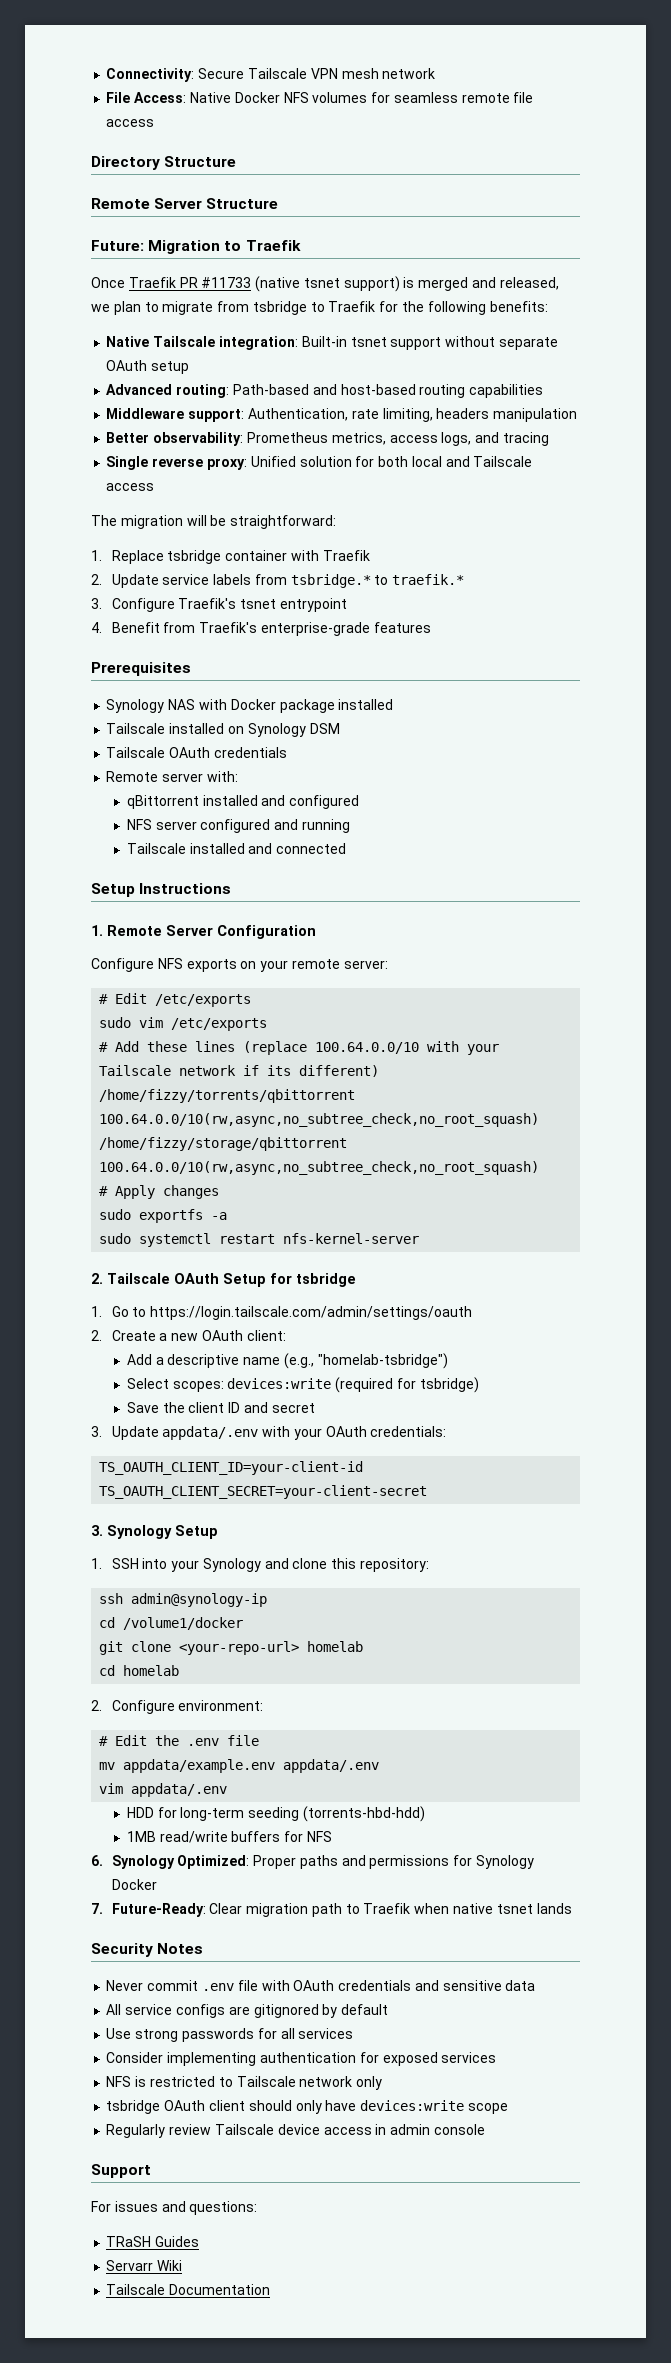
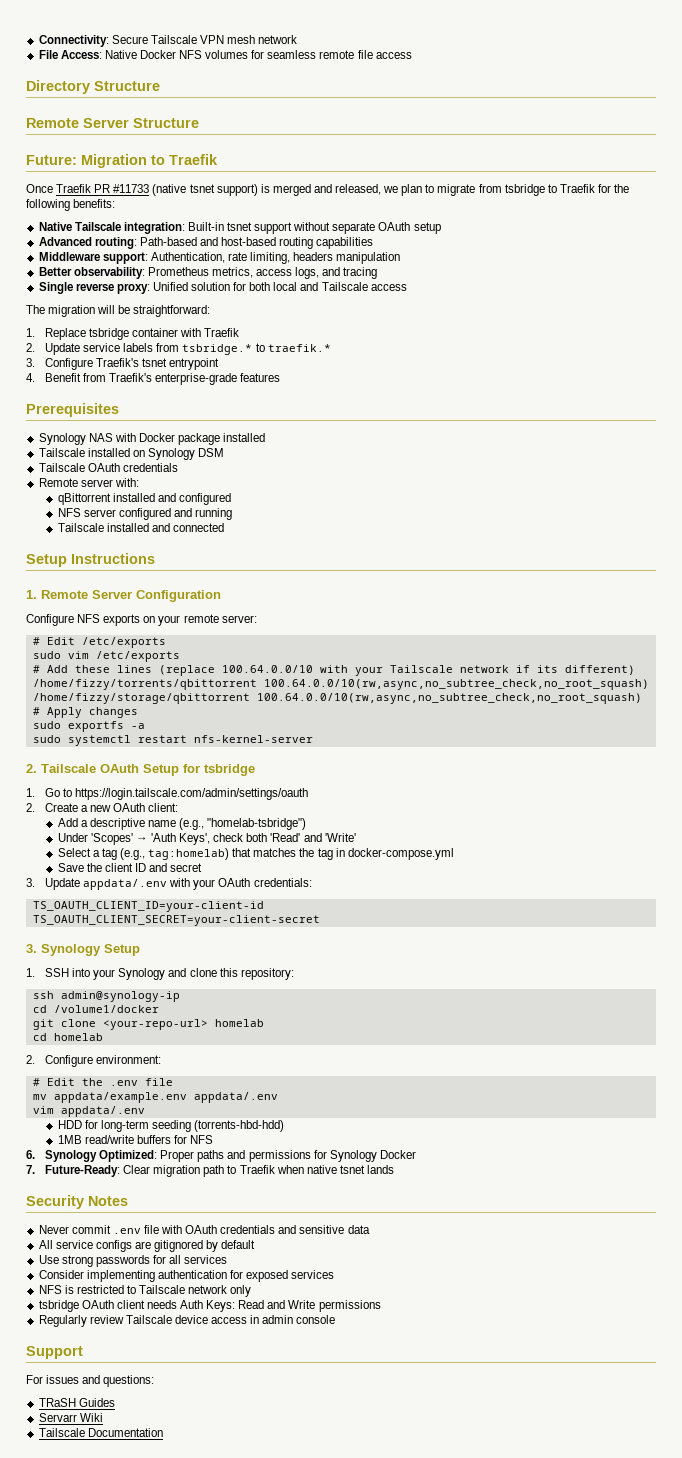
[126,1377,479,1393] Select scopes: devices:write (required for tsbridge) -> [57,833,356,845] [57,848,454,860] Under 'Scopes' → 'Auth Keys', check both 'Read' and 'Write' // Select a tag (e.g., tag:homelab) that matches the tag in docker-compose.yml
[248,2100,508,2114] should only have devices:write scope -> [146,1300,381,1312] needs Auth Keys: Read and Write permissions

